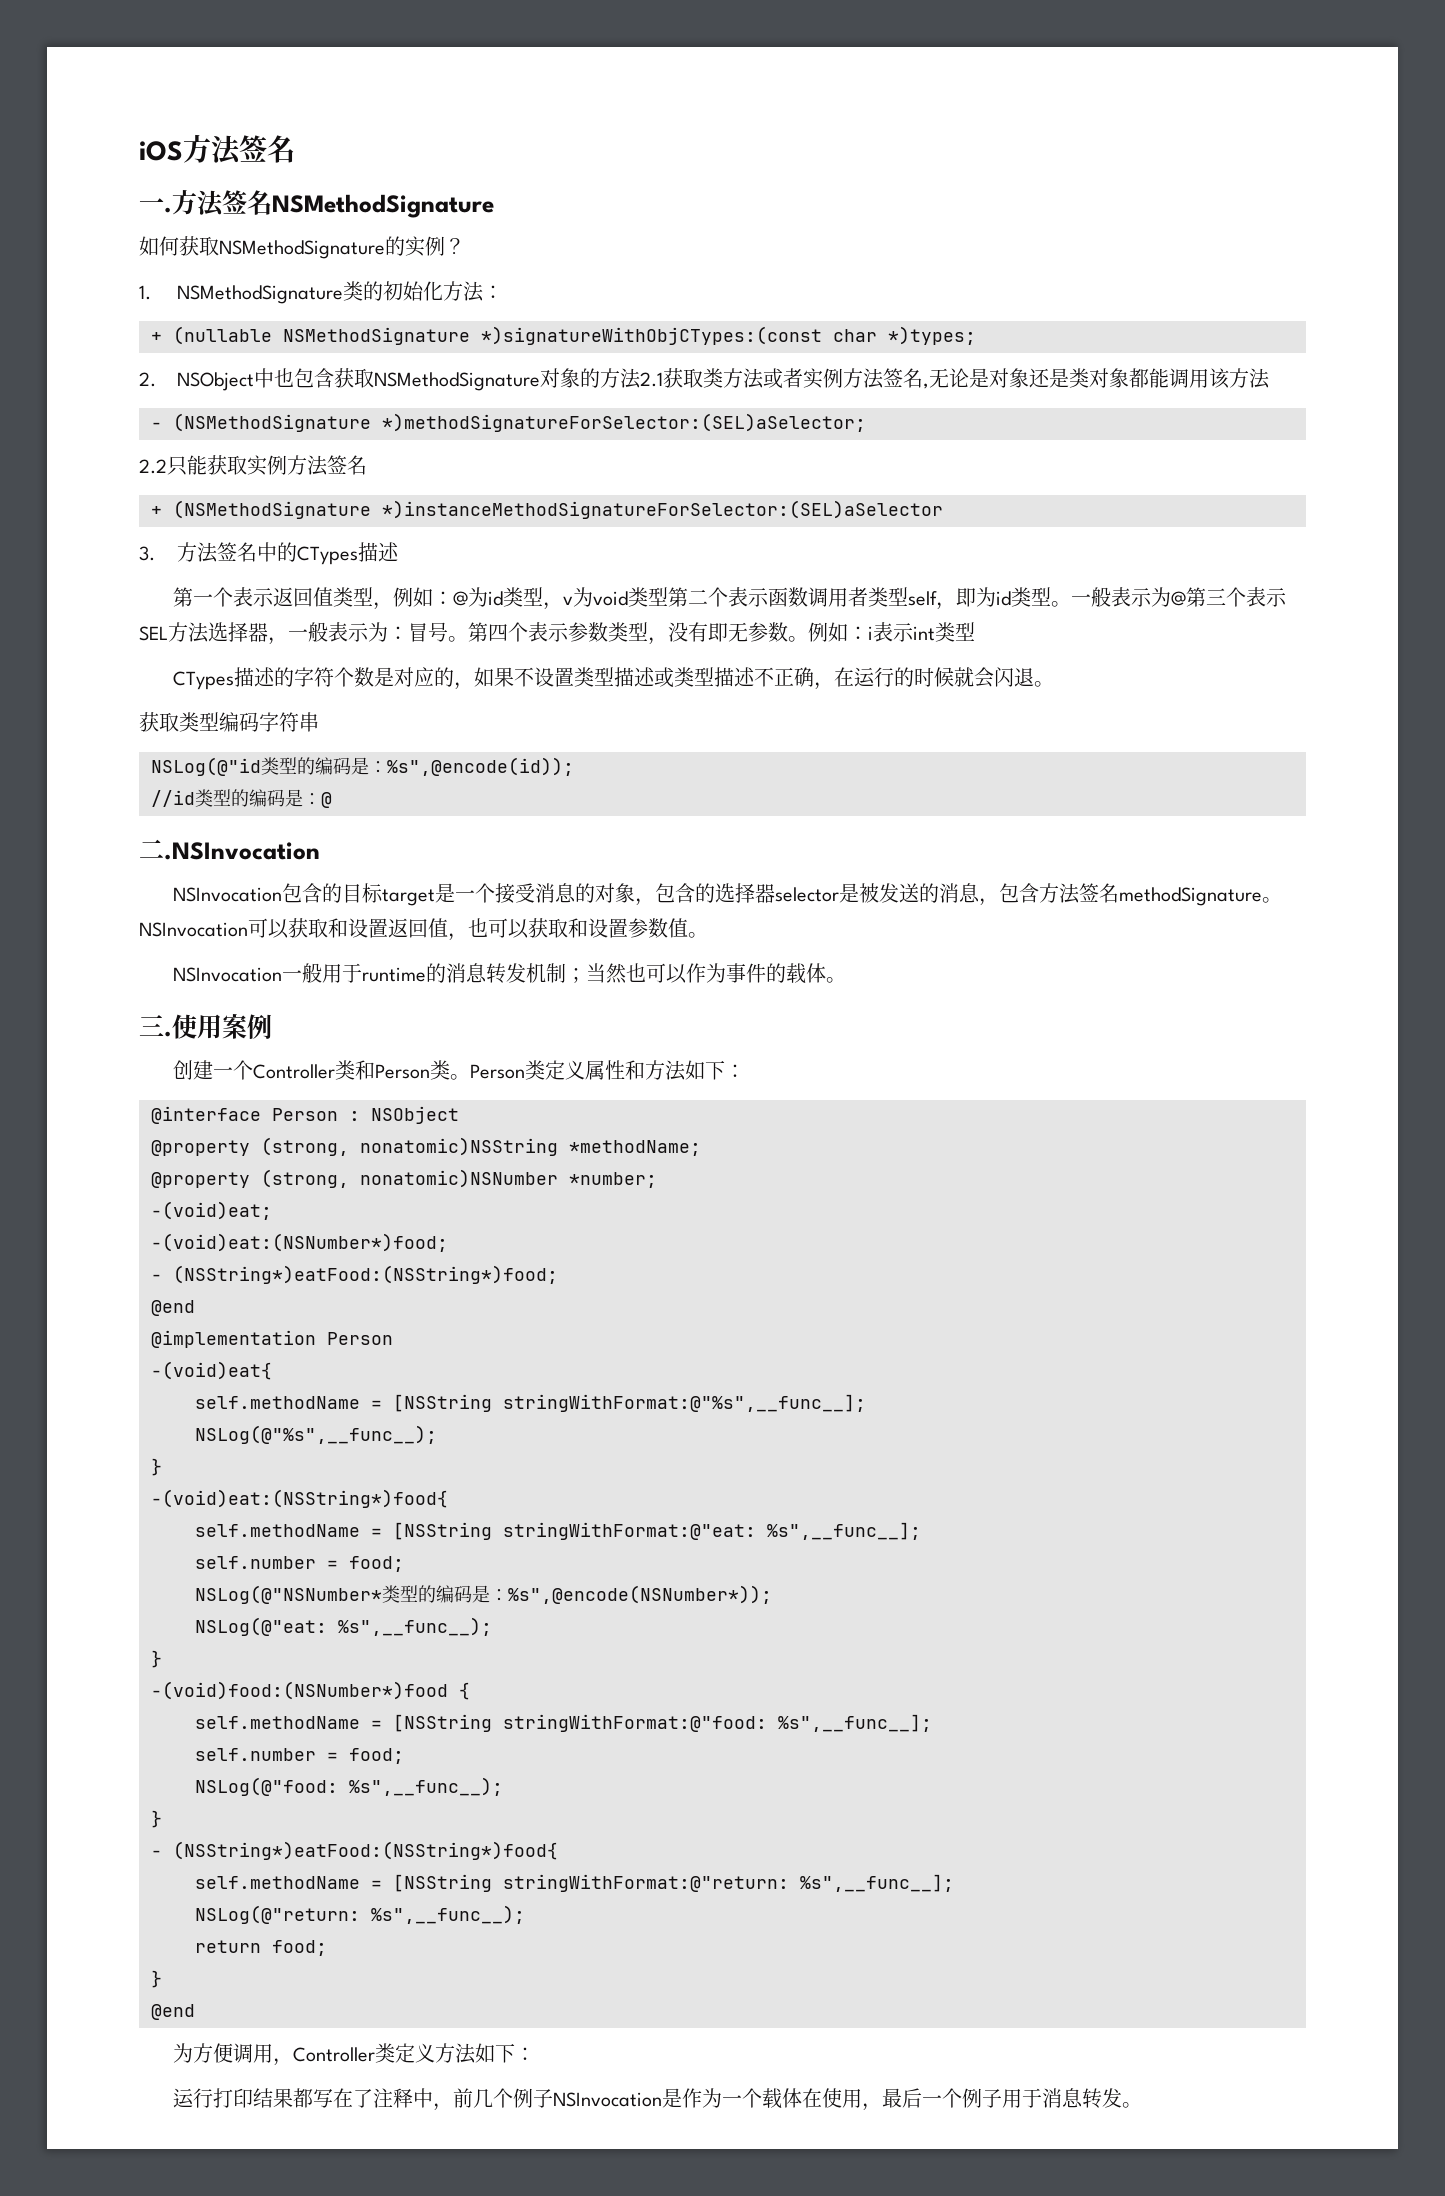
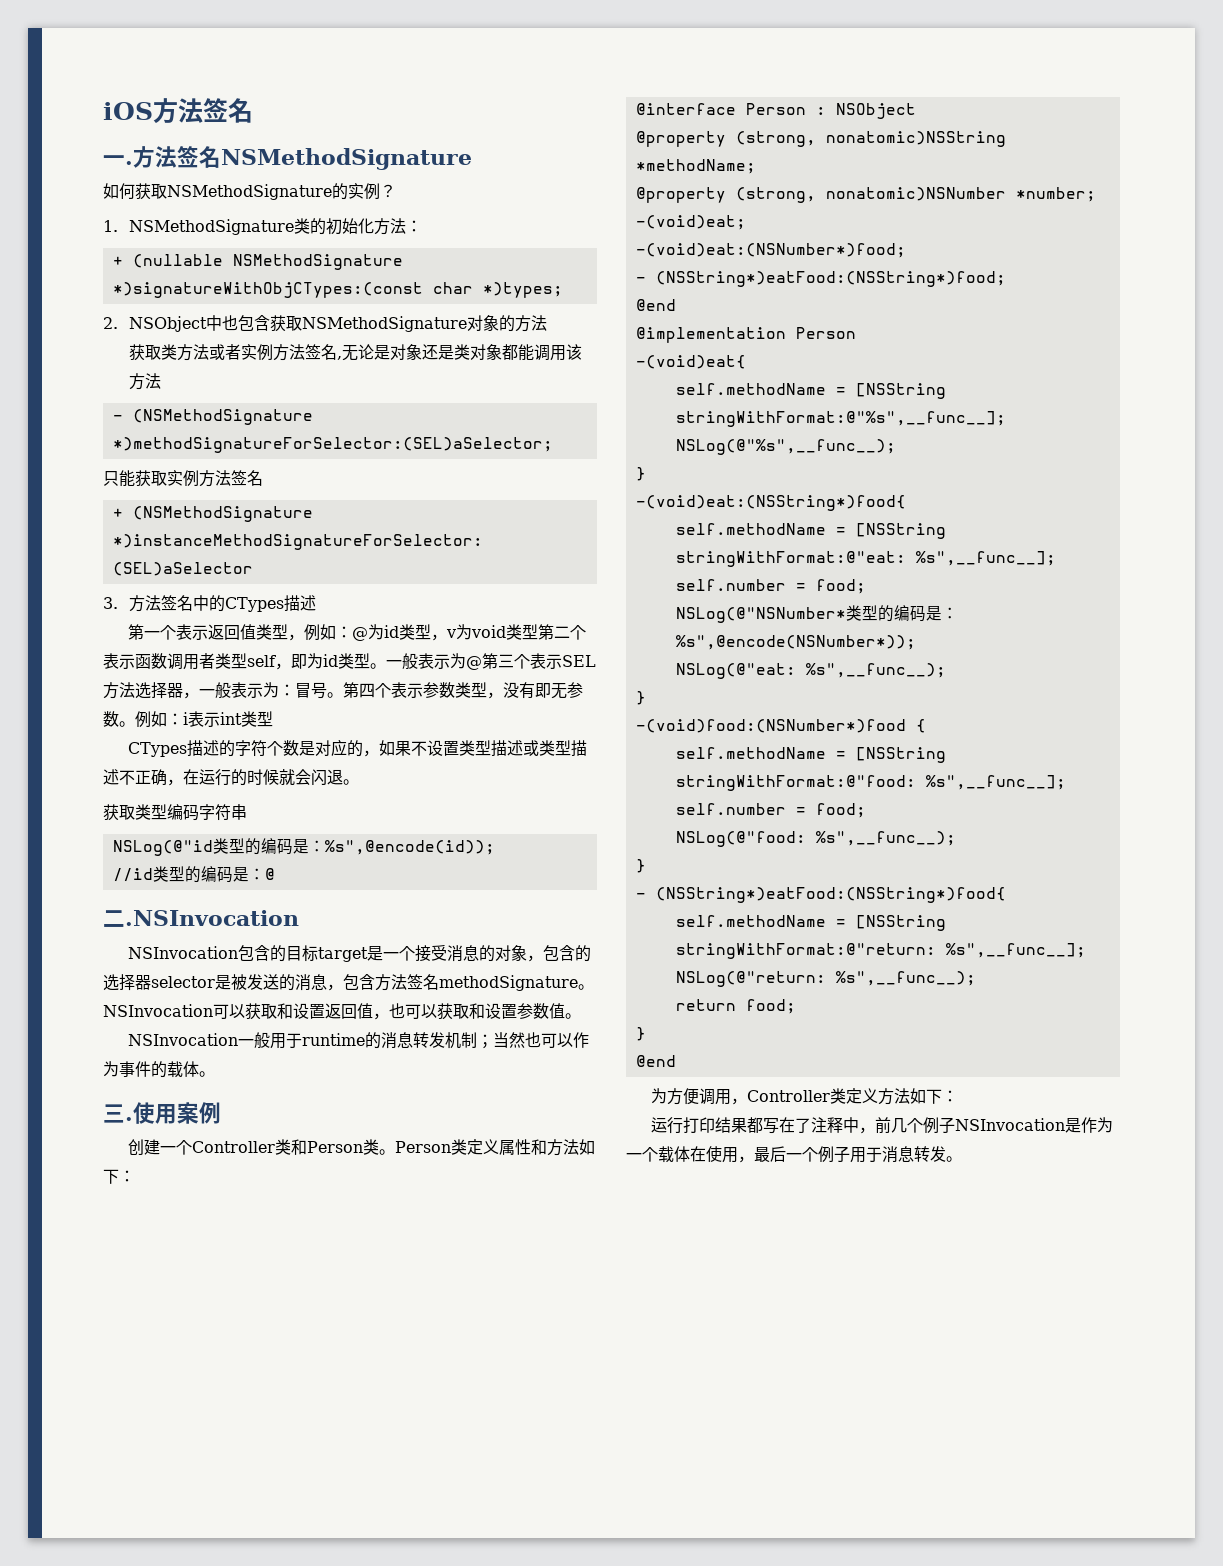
[639,372,663,387] 2.1 -> (547, 323) //
[139,459,167,474] 2.2 -> (553, 445) none

